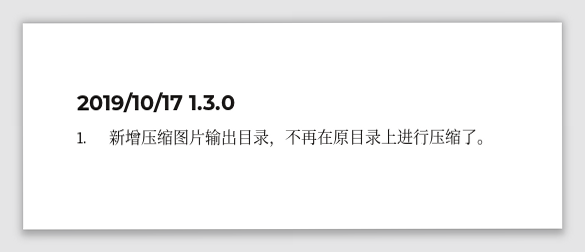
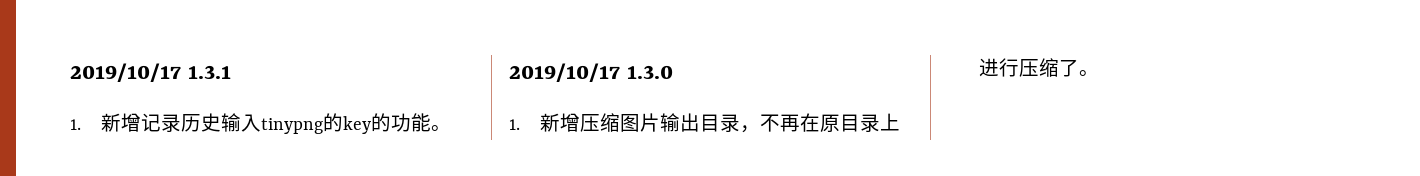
[76,92,183,113] 2019/10/17 -> [70,63,232,82] [70,113,451,134] [509,63,620,82] 2019/10/17 1.3.1 // 1.新增记录历史输入tinypng的key的功能。 // 2019/10/17

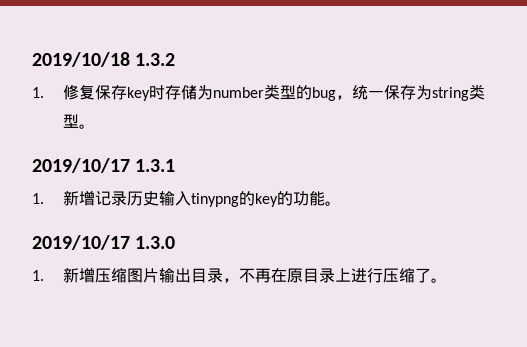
(70, 72) none -> [32,52,176,67] [32,84,486,101] [63,114,96,129] 2019/10/18 1.3.2 // 1.修复保存key时存储为number类型的bug，统一保存为string类型。 //

